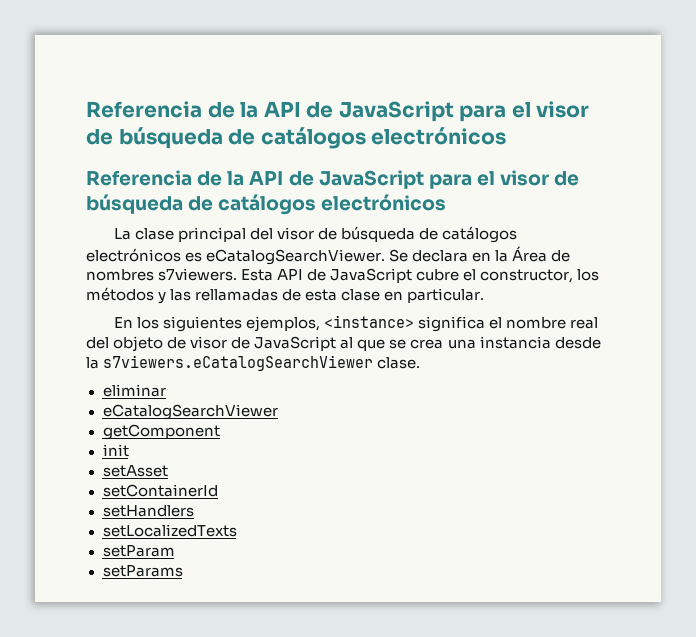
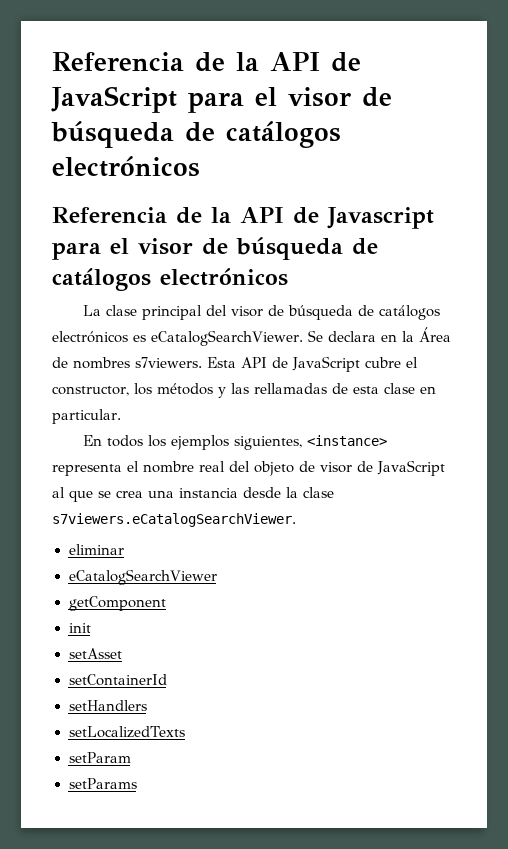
[318,170,424,189] JavaScript -> [327,207,434,229] Javascript
[136,315,485,332] los siguientes ejemplos, <instance> significa -> [106,435,387,450] [52,464,122,476] todos los ejemplos siguientes, <instance> representa
[103,355,421,371] s7viewers.eCatalogSearchViewer clase. -> [303,487,334,498] [52,513,296,527] clase s7viewers.eCatalogSearchViewer.

